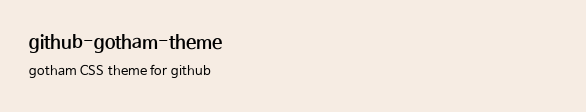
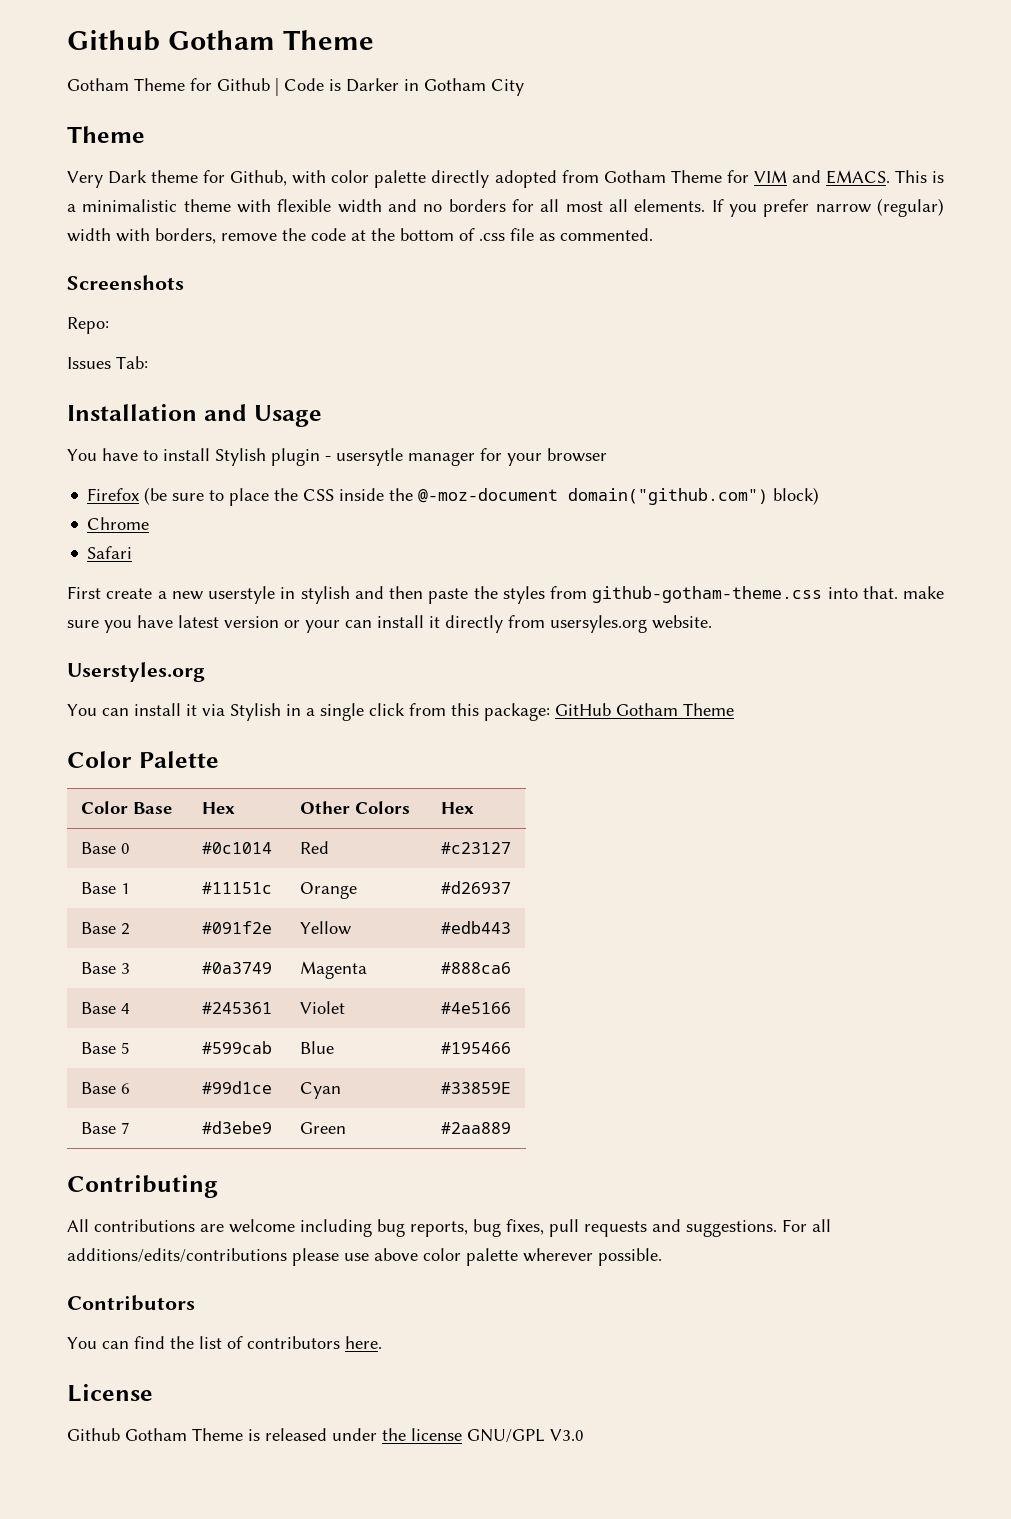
[29,34,222,53] [29,64,211,79] github-gotham-theme // gotham CSS theme for github -> [67,30,374,51] [67,78,524,96] [67,126,145,143] [67,170,944,188] [67,198,945,217] [67,228,653,244] [67,275,184,290] [67,317,109,334] [67,356,148,369] [67,404,322,427] [67,448,607,466] [87,487,820,506] [87,517,150,530] [87,546,133,559] [67,586,944,604] [67,615,712,633] [67,662,205,682] [67,703,734,721] [67,751,219,768] [80,801,172,814] [201,802,235,814] [299,801,410,814] [440,802,474,814] [80,842,130,854] [201,842,272,854] [299,841,329,854] [440,842,511,854] [80,882,130,894] [201,882,272,894] [299,882,357,899] [440,881,511,894] [80,922,130,935] [201,921,272,934] [299,921,351,935] [440,921,511,934] [80,962,130,974] [201,962,272,974] [299,961,367,979] [440,962,511,974] [80,1002,130,1014] [201,1002,272,1014] [299,1001,345,1014] [440,1002,511,1014] [80,1042,130,1054] [201,1041,272,1054] [299,1041,334,1054] [440,1042,511,1054] [80,1082,130,1094] [201,1081,272,1094] [299,1082,341,1099] [440,1082,511,1094] [80,1122,130,1134] [201,1121,272,1134] [299,1122,346,1134] [440,1122,511,1134] [67,1175,218,1198] [67,1219,831,1237] [67,1248,662,1266] [67,1295,195,1311] [67,1336,382,1349] [67,1384,153,1402] [67,1428,584,1443] Github Gotham Theme // Gotham Theme for Github | Code is Darker in Gotham City // Theme // Very Dark theme for Github, with color palette directly adopted from Gotham Theme for VIM and EMACS. This is a minimalistic theme with flexible width and no borders for all most all elements. If you prefer narrow (regular) width with borders, remove the code at the bottom of .css file as commented. // Screenshots // Repo: // Issues Tab: // Installation and Usage // You have to install Stylish plugin - usersytle manager for your browser // Firefox (be sure to place the CSS inside the @-moz-document domain("github.com") block) // Chrome // Safari // First create a new userstyle in stylish and then paste the styles from github-gotham-theme.css into that. make sure you have latest version or your can install it directly from usersyles.org website. // Userstyles.org // You can install it via Stylish in a single click from this package: GitHub Gotham Theme // Color Palette // Color Base | Hex | Other Colors | Hex // Base 0 | #0c1014 | Red | #c23127 // Base 1 | #11151c | Orange | #d26937 // Base 2 | #091f2e | Yellow | #edb443 // Base 3 | #0a3749 | Magenta | #888ca6 // Base 4 | #245361 | Violet | #4e5166 // Base 5 | #599cab | Blue | #195466 // Base 6 | #99d1ce | Cyan | #33859E // Base 7 | #d3ebe9 | Green | #2aa889 // Contributing // All contributions are welcome including bug reports, bug fixes, pull requests and suggestions. For all additions/edits/contributions please use above color palette wherever possible. // Contributors // You can find the list of contributors here. // License // Github Gotham Theme is released under the license GNU/GPL V3.0

